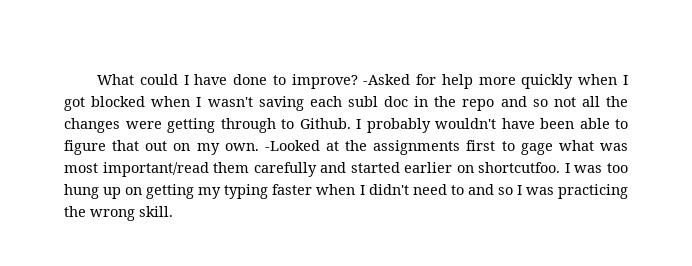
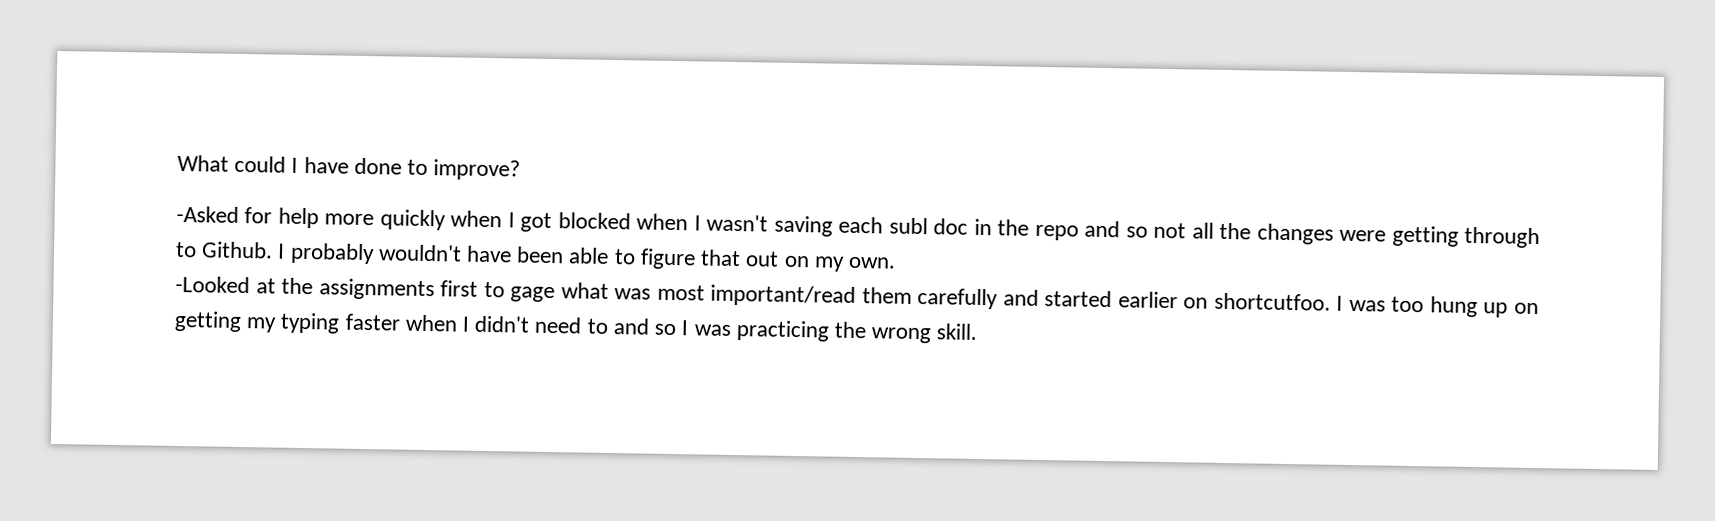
(358, 81) none -> (522, 170) //
(259, 147) none -> (896, 262) //

